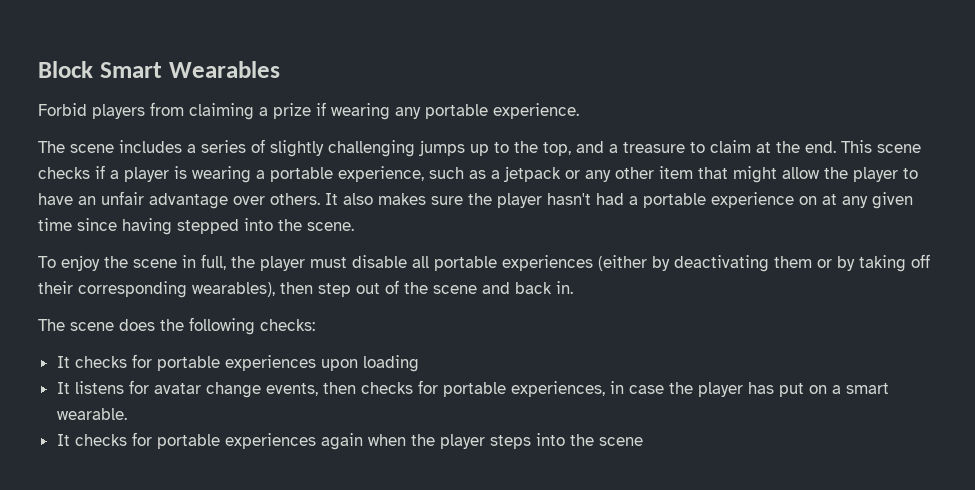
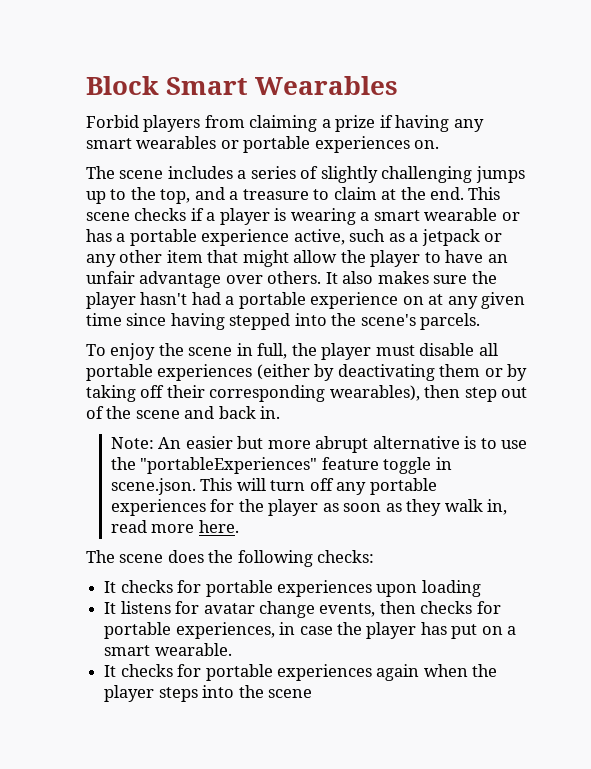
[331,103,579,120] wearing any portable experience. -> [395,115,484,132] [86,136,440,153] having any smart wearables or portable experiences on.
[270,166,424,182] portable experience, -> [373,208,520,221] [86,229,345,246] smart wearable or has a portable experience active,
[307,222,354,231] scene. -> [360,313,481,330] scene's parcels.
(573, 287) none -> [110,436,528,453] [110,457,452,474] [110,478,437,495] [110,499,508,516] [110,520,239,533] // Note: An easier but more abrupt alternative is to use the "portableExperiences" feature toggle in scene.json. This will turn off any portable experiences for the player as soon as they walk in, read more here.

